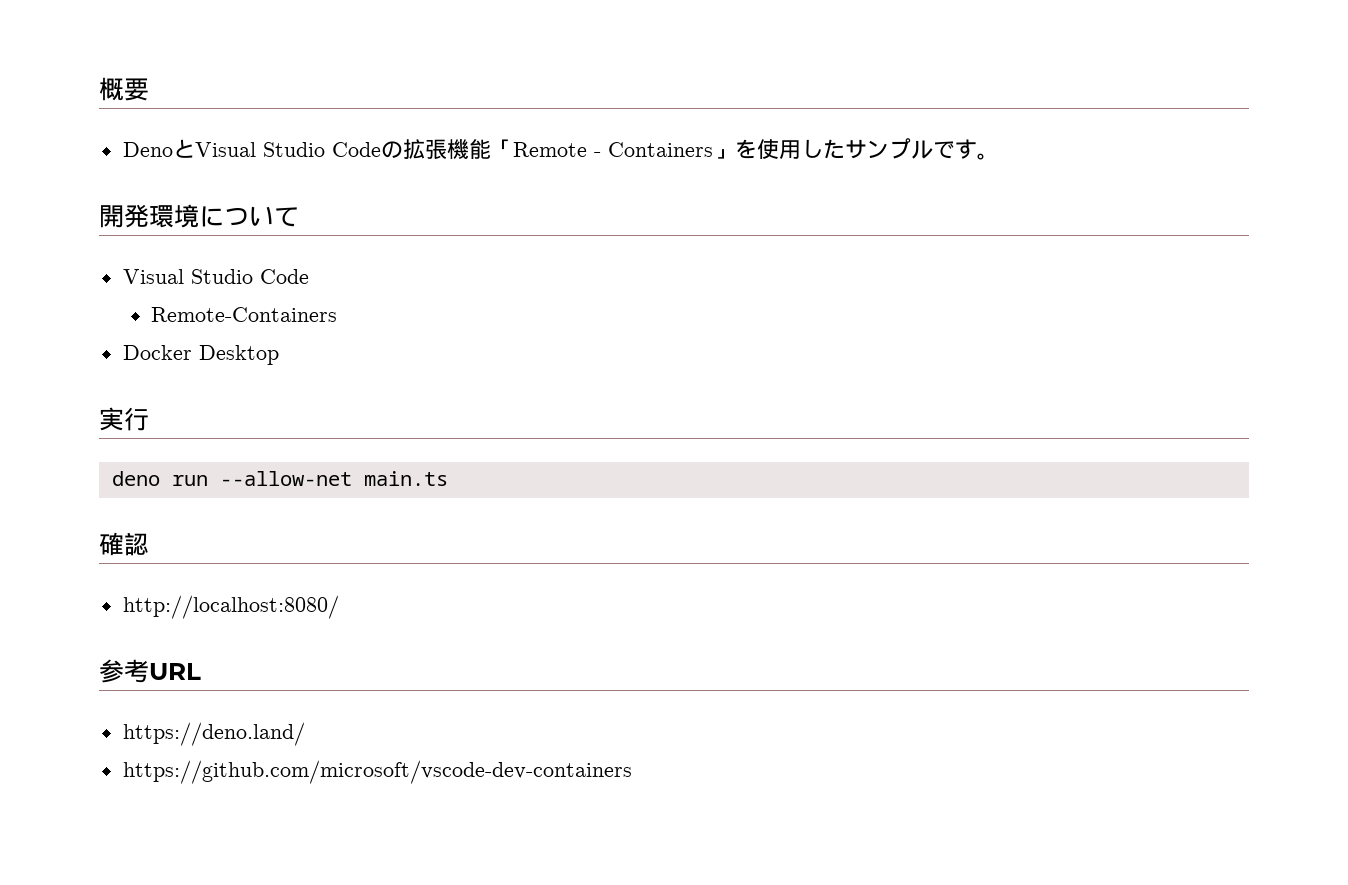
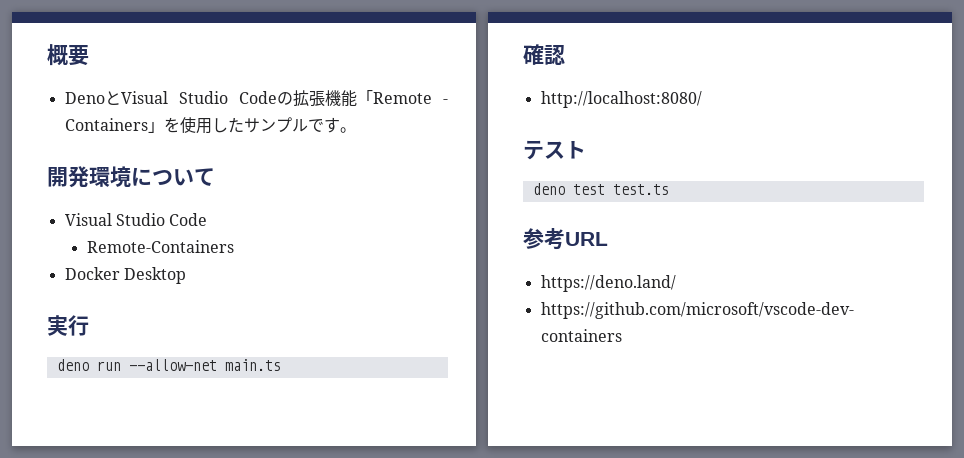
(339, 607) none -> [523,140,586,160] [532,183,669,195] // テスト // deno test test.ts

